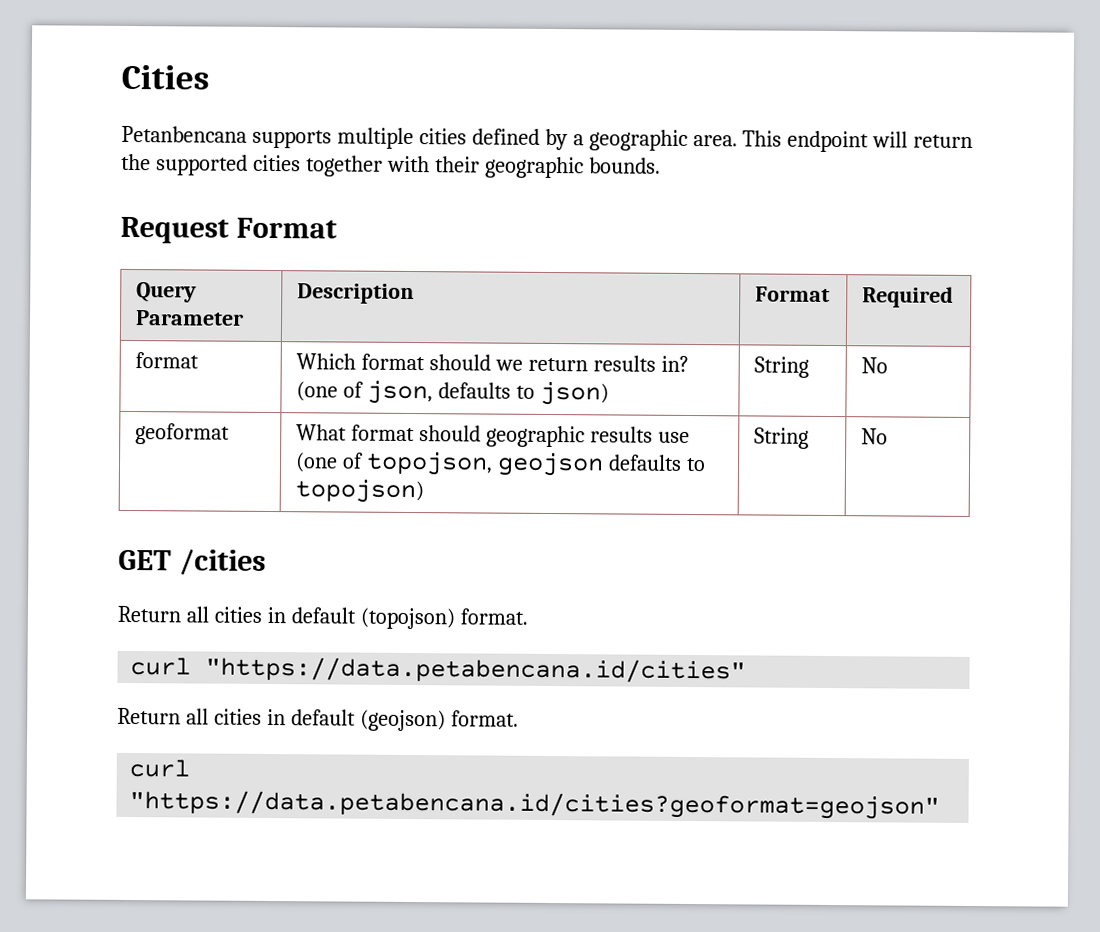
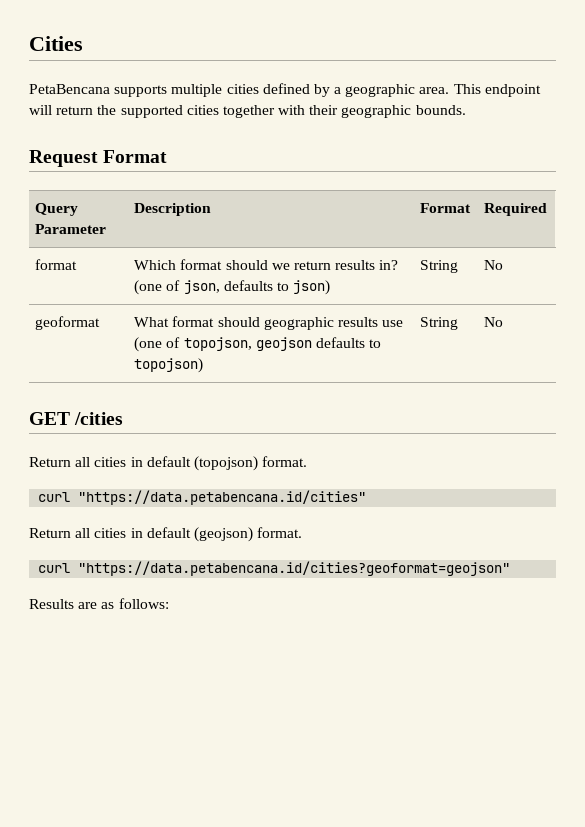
[121,125,247,143] Petanbencana -> [29,84,110,94] PetaBencana
(941, 805) none -> [29,598,169,609] // Results are as follows:

